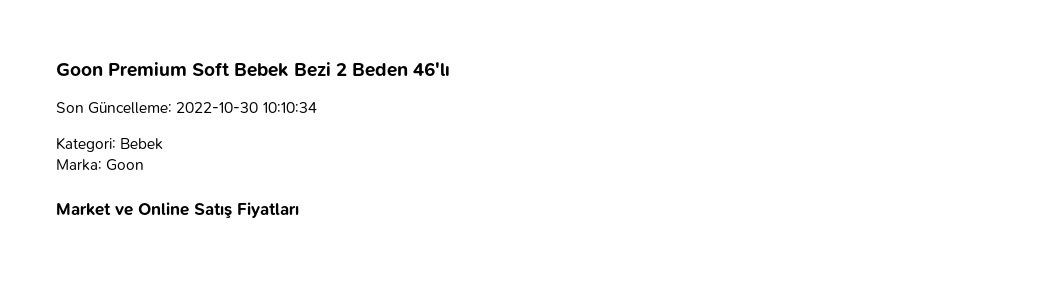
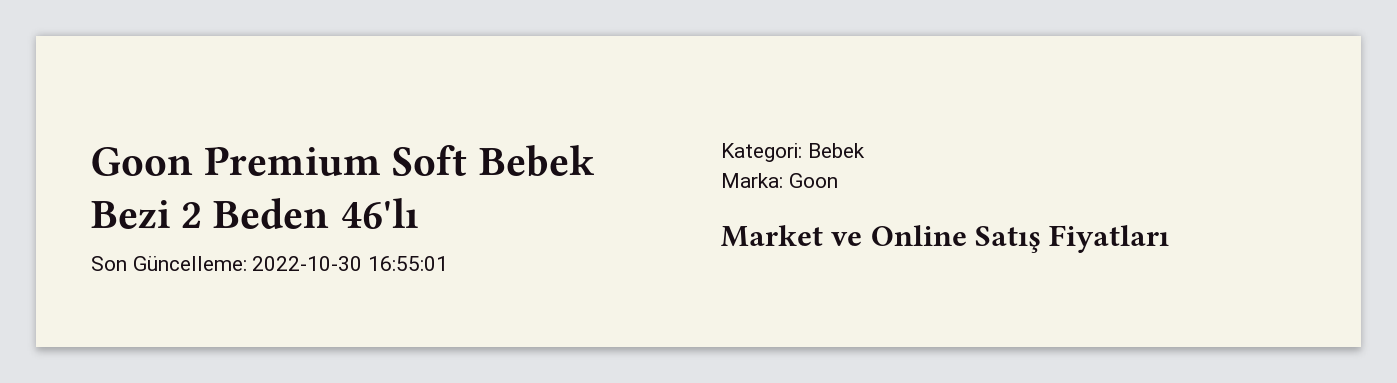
[262,102,317,113] 10:10:34 -> [368,256,449,271] 16:55:01

